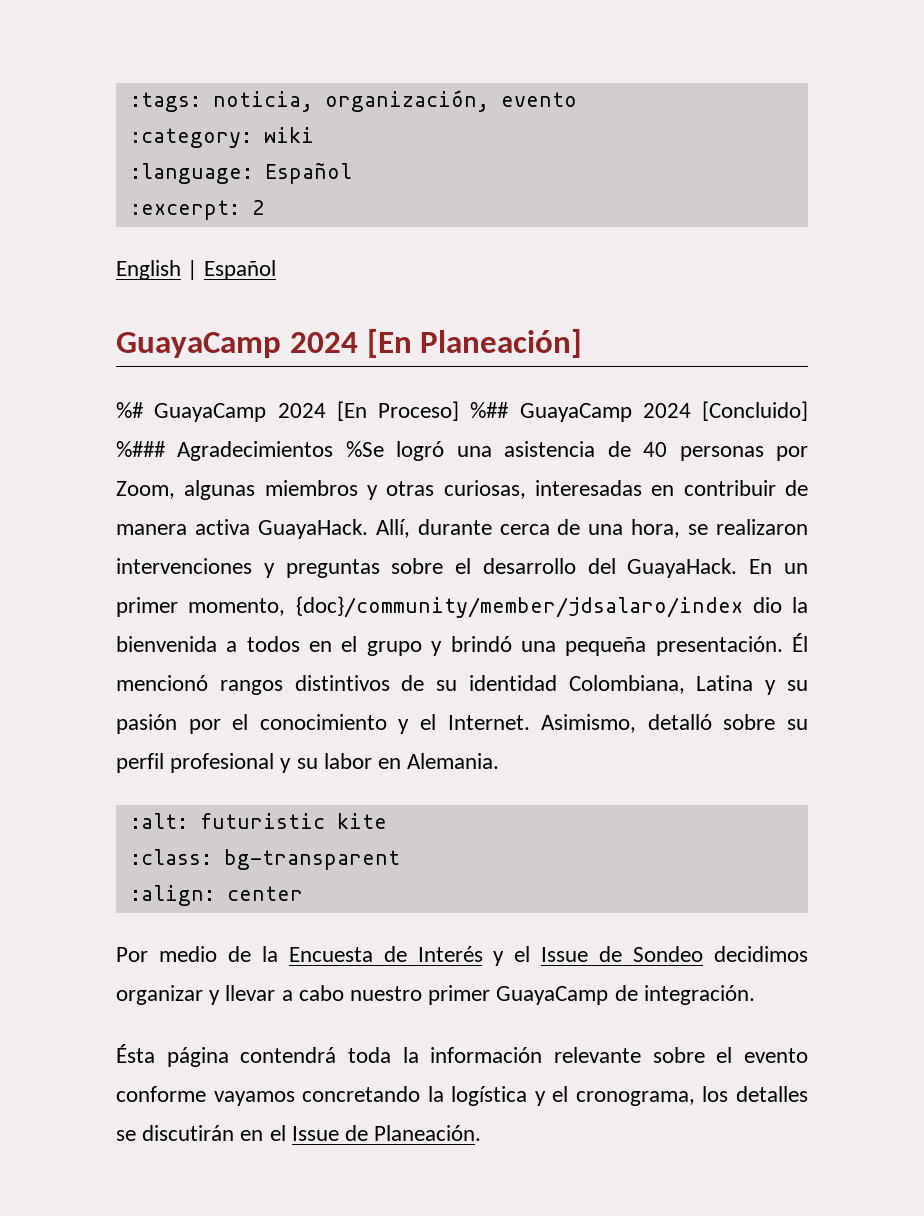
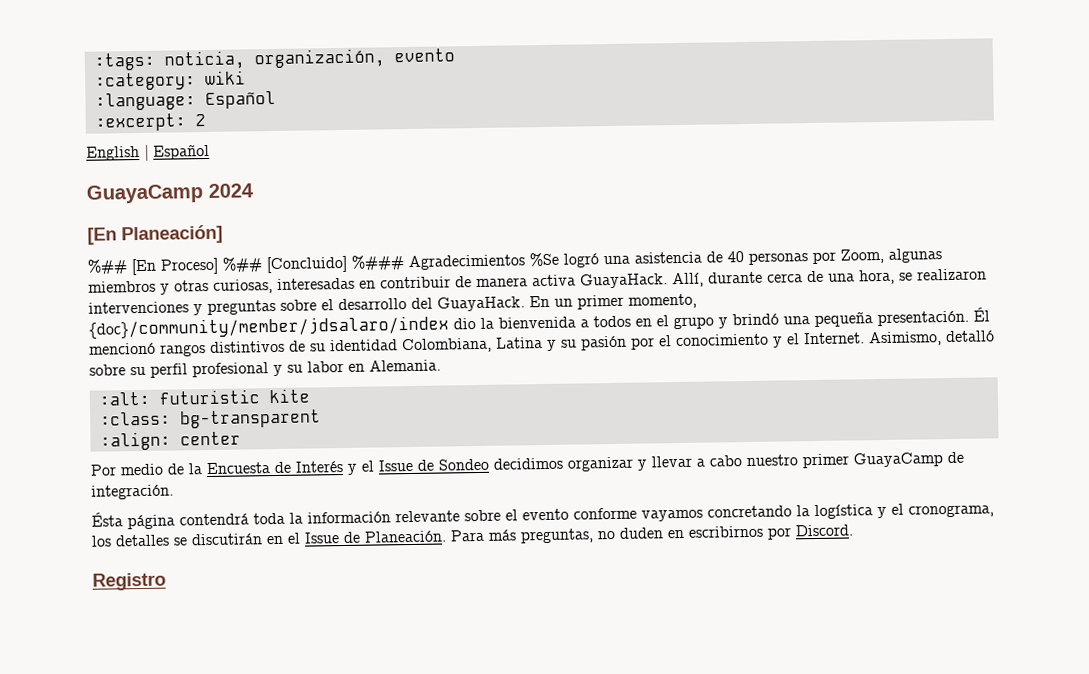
(358, 342) none -> (254, 190) //
[116,402,326,422] %# GuayaCamp 2024 -> [87,259,128,275] %##
[519,403,691,422] GuayaCamp 2024 -> (263, 265) none
(482, 1133) none -> [450,524,853,544] [92,572,166,591] Para más preguntas, no duden en escribirnos por Discord. // Registro

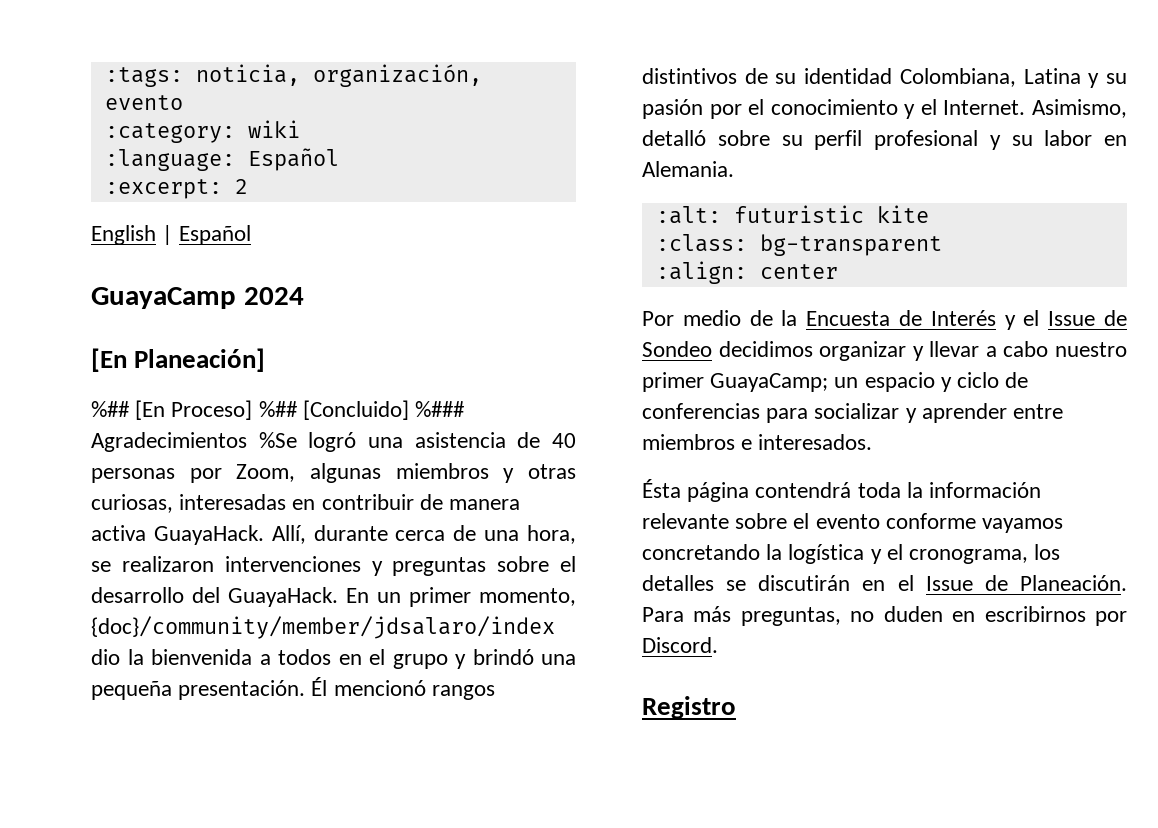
[853,451,964,468] [91,484,174,500] GuayaCamp de integración. -> [710,372,1029,392] [642,403,1064,423] [642,434,873,450] GuayaCamp; un espacio y ciclo de conferencias para socializar y aprender entre miembros e interesados.

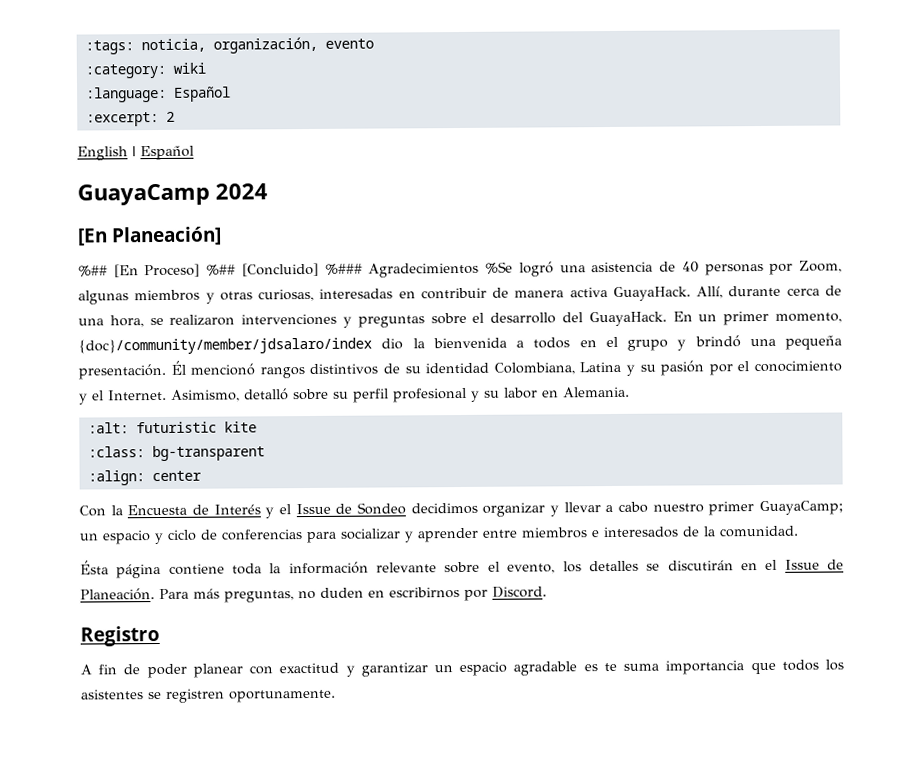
[642,310,773,326] Por medio de -> [79,505,106,517] Con
[758,434,873,450] interesados. -> [603,525,799,539] interesados de la comunidad.
[755,482,852,498] contendrá -> [168,563,225,575] contiene
[815,513,1064,533] [642,544,1029,564] evento conforme vayamos concretando la logística y el cronograma, -> [507,563,556,574] evento,
(736, 707) none -> [80,659,844,679] [81,688,336,703] // A fin de poder planear con exactitud y garantizar un espacio agradable es te suma importancia que todos los asistentes se registren oportunamente.

